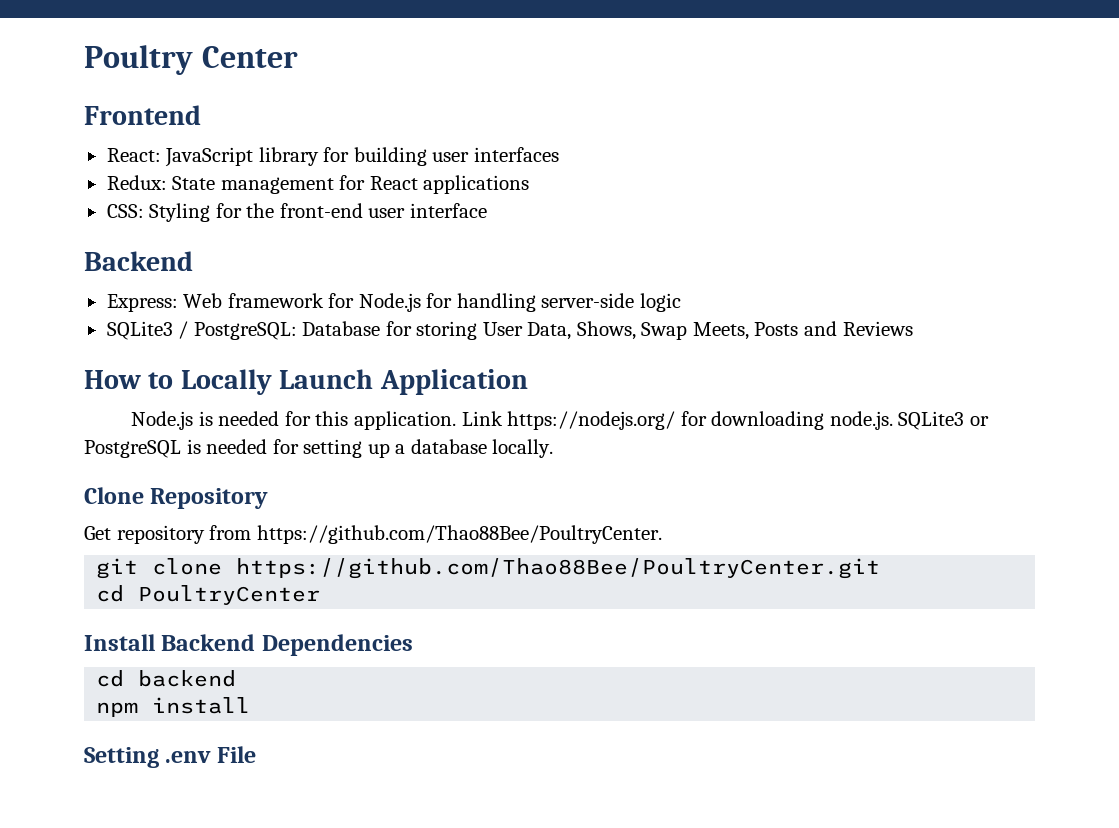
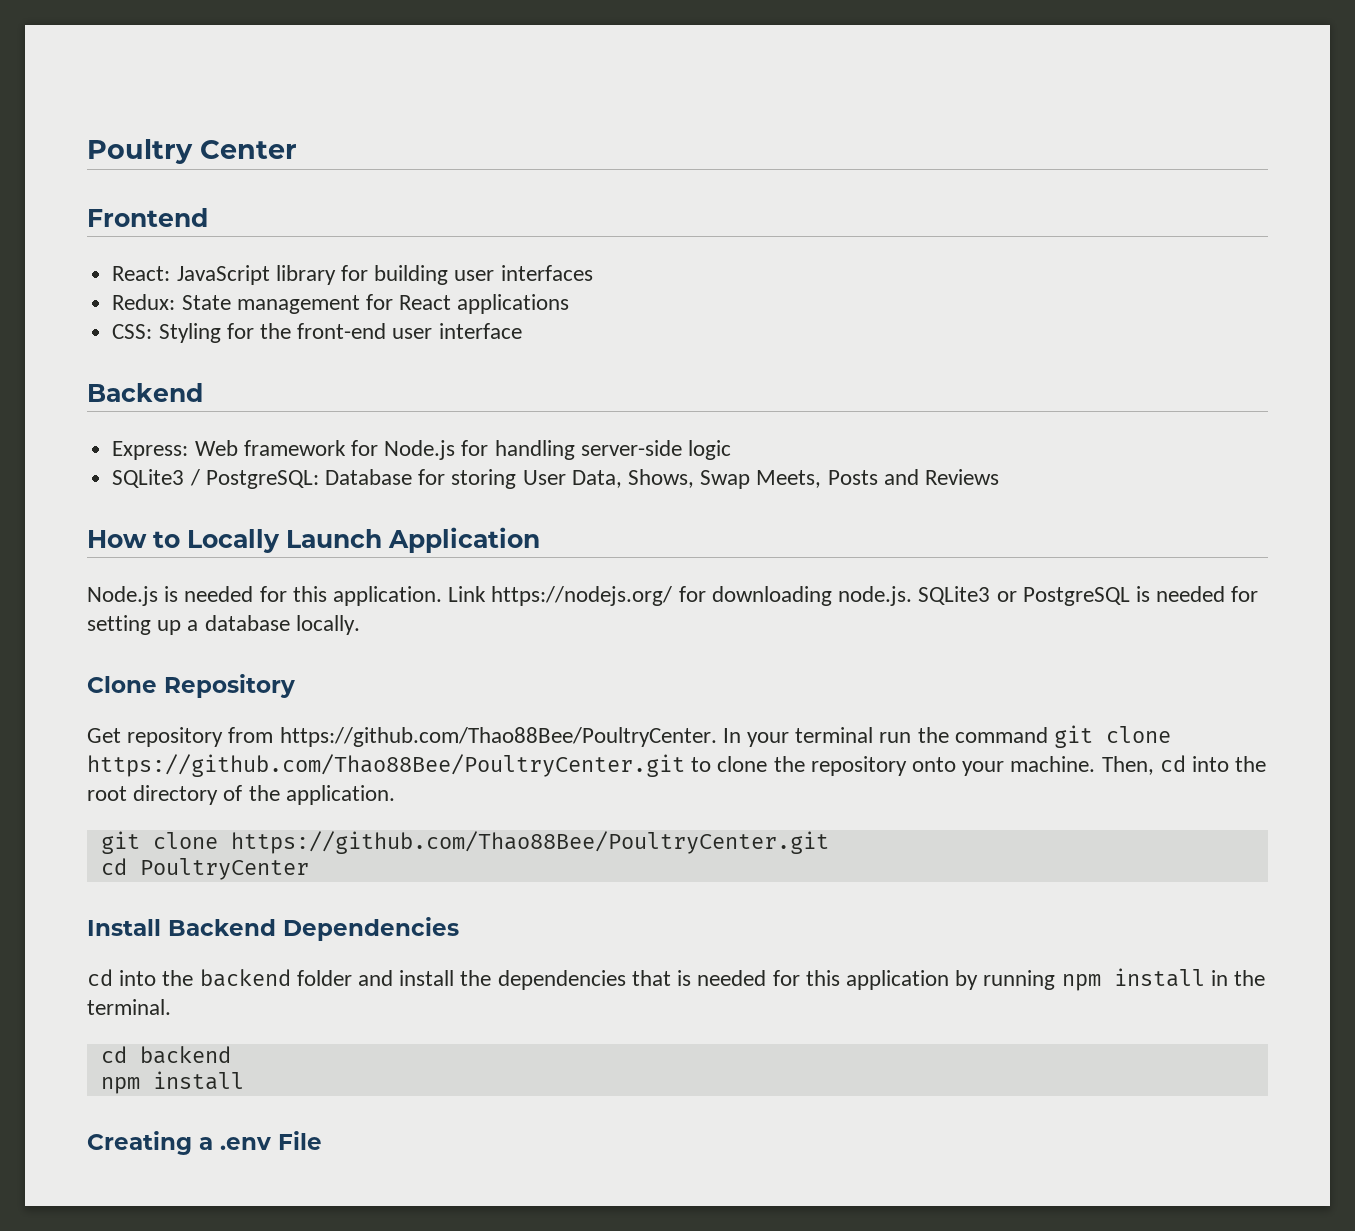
(662, 534) none -> [722,725,1172,748] [87,754,1267,777] [87,785,395,805] In your terminal run the command git clone https://github.com/Thao88Bee/PoultryCenter.git to clone the repository onto your machine. Then, cd into the root directory of the application.
(413, 645) none -> [87,968,1265,991] [87,999,171,1015] // cd into the backend folder and install the dependencies that is needed for this application by running npm install in the terminal.
[84,747,159,768] Setting -> [87,1131,213,1155] Creating a

